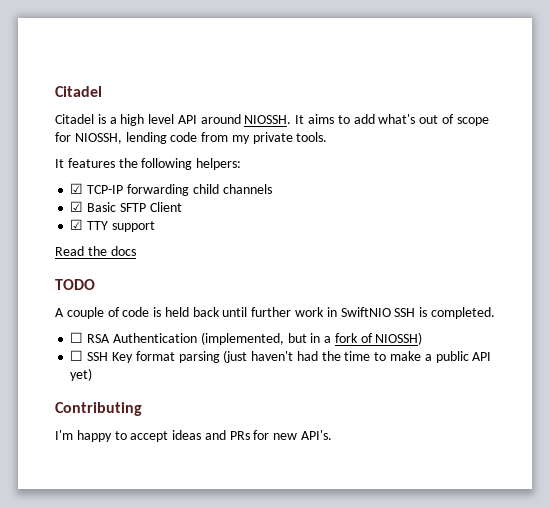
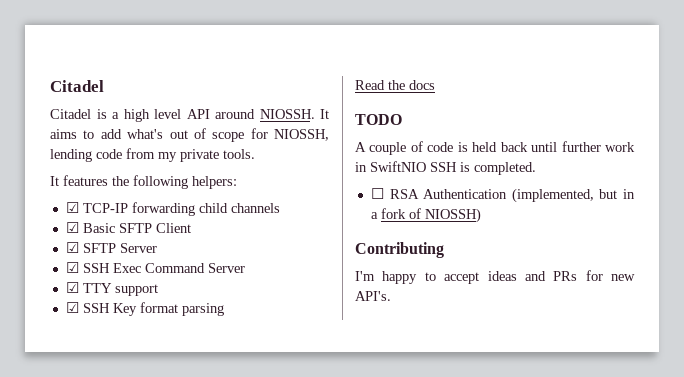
[87,221,155,232] TTY support -> [82,243,157,253] [65,262,245,273] [65,282,158,296] [65,302,224,316] SFTP Server // ☑ SSH Exec Command Server // ☑ TTY support // ☑ SSH Key format parsing
[70,350,492,363] [70,368,93,381] // ☐ SSH Key format parsing (just haven't had the time to make a public API yet) -> (481, 215) none

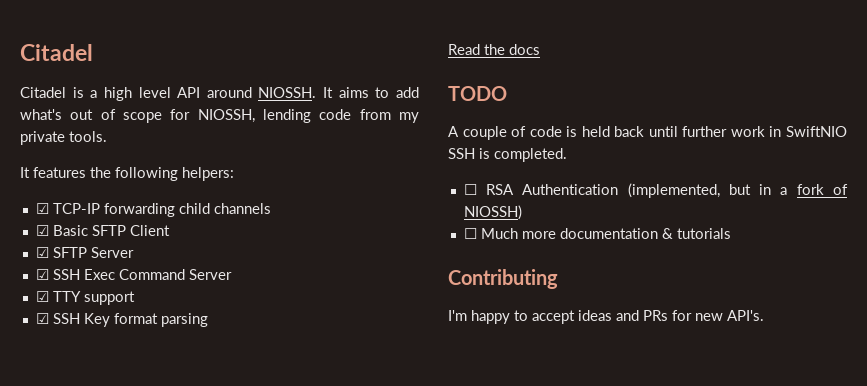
(481, 215) none -> [463,228,731,239] // ☐ Much more documentation & tutorials

